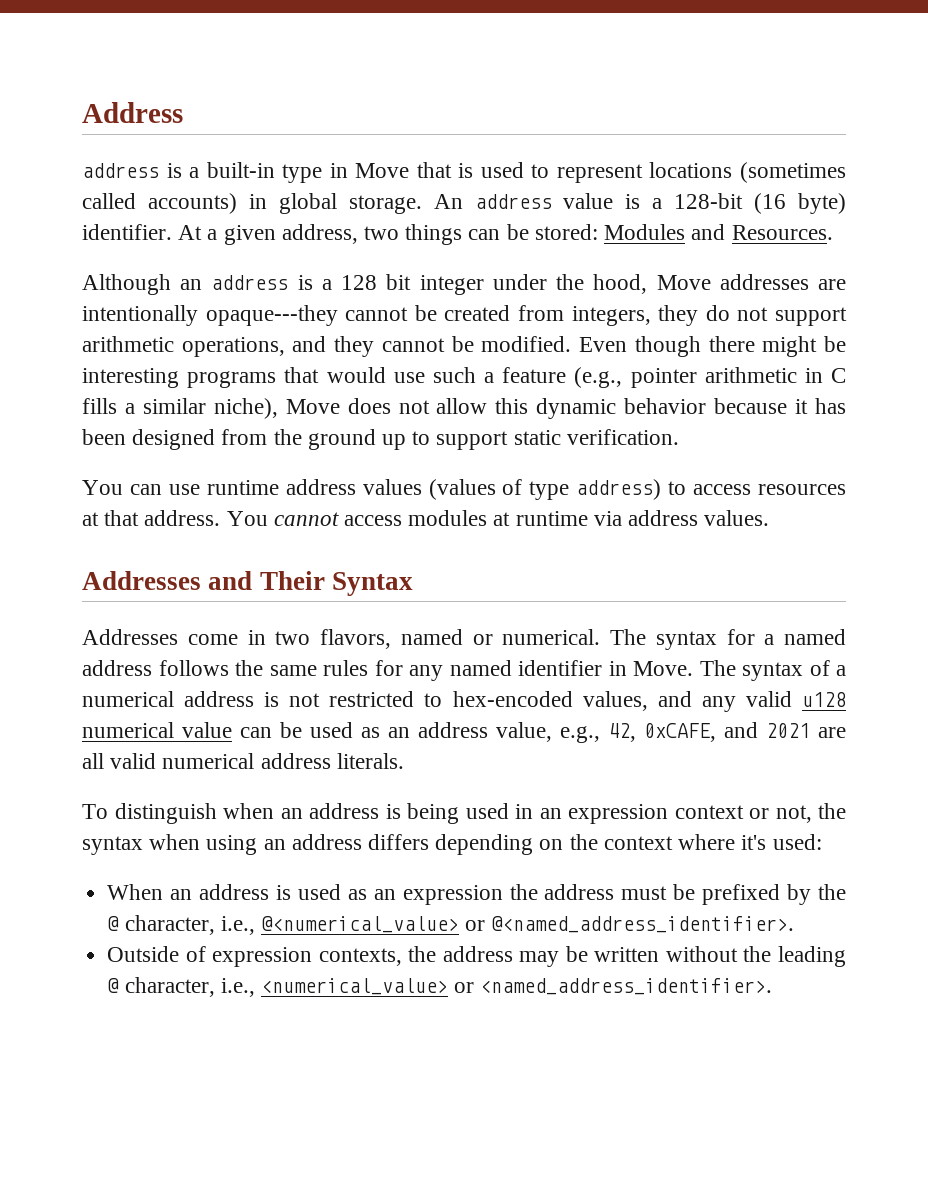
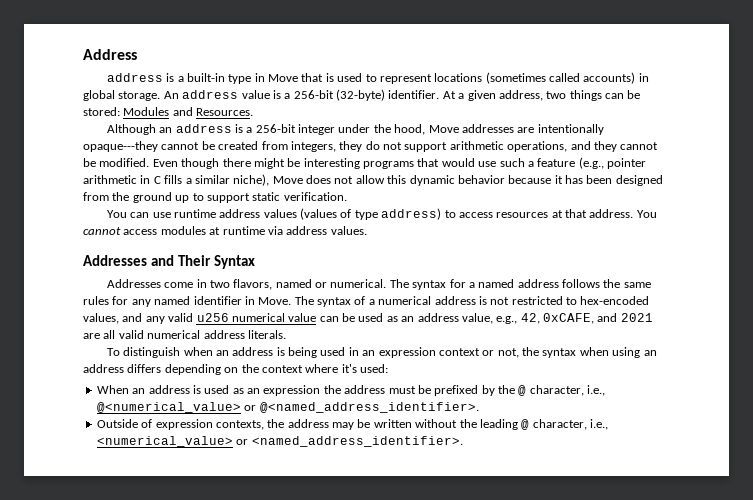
[674,193,846,214] 128-bit (16 byte) -> [293,89,385,101] 256-bit (32-byte)
[341,274,412,290] 128 bit -> [255,124,296,133] 256-bit
[802,692,846,707] u128 -> [196,313,229,322] u256

